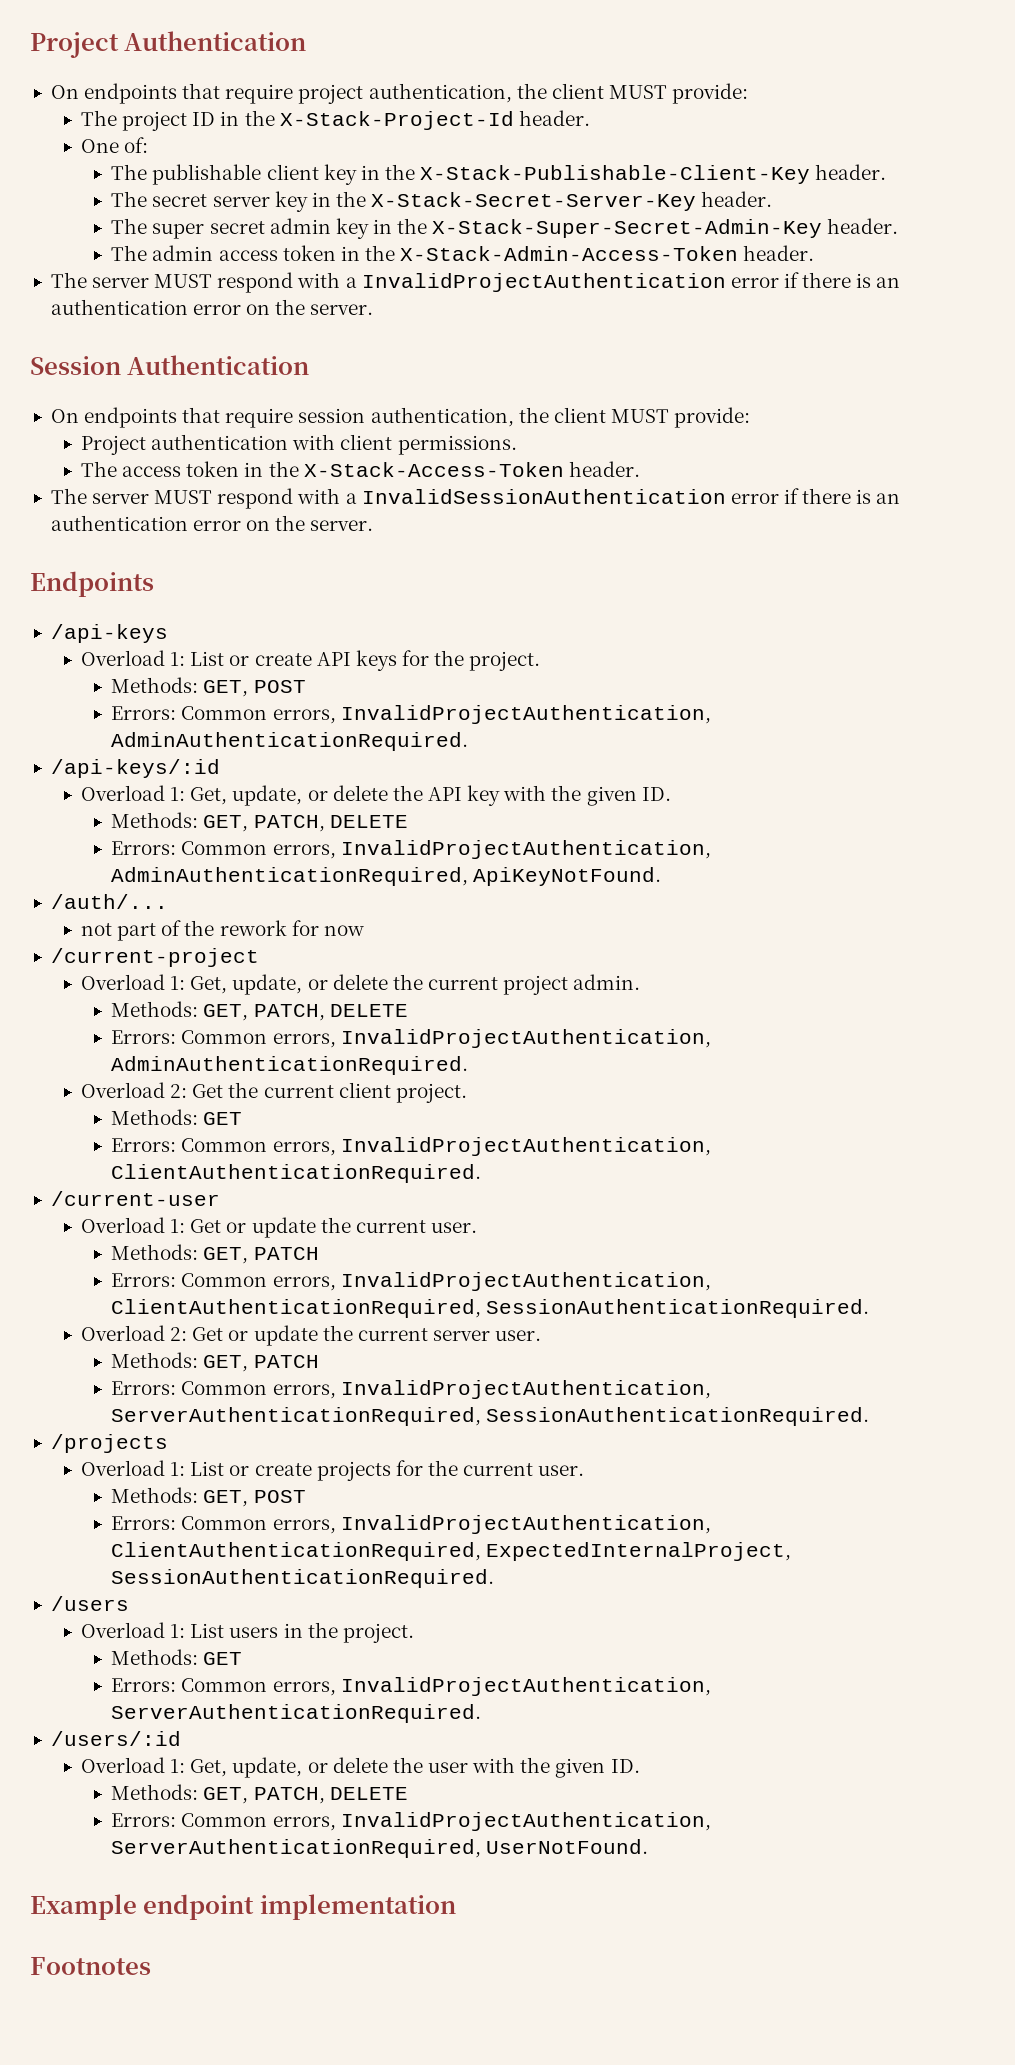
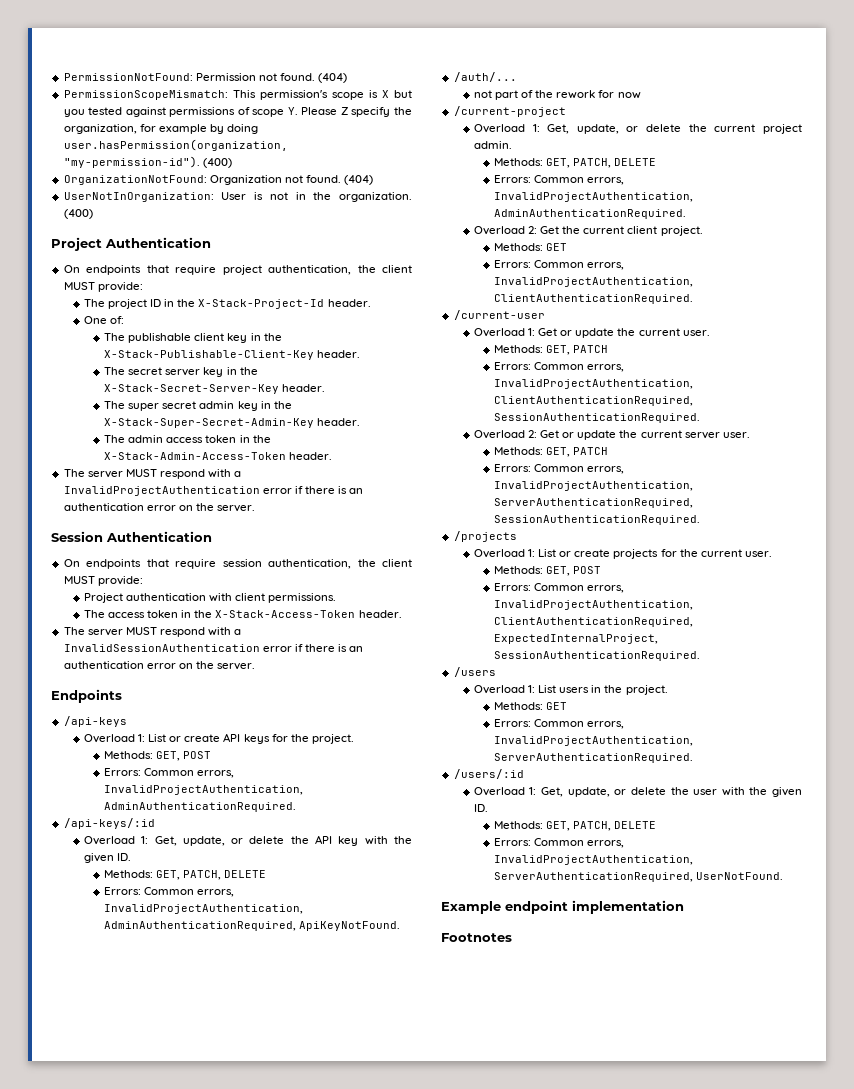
(30, 45) none -> [63,73,348,83] [63,90,412,100] [63,107,413,117] [63,124,259,134] [63,139,288,151] [63,156,232,168] [63,175,374,185] [63,192,412,202] [63,209,93,219] PermissionNotFound: Permission not found. (404) // PermissionScopeMismatch: This permission's scope is X but you tested against permissions of scope Y. Please Z specify the organization, for example by doing user.hasPermission(organization, "my-permission-id"). (400) // OrganizationNotFound: Organization not found. (404) // UserNotInOrganization: User is not in the organization. (400) //

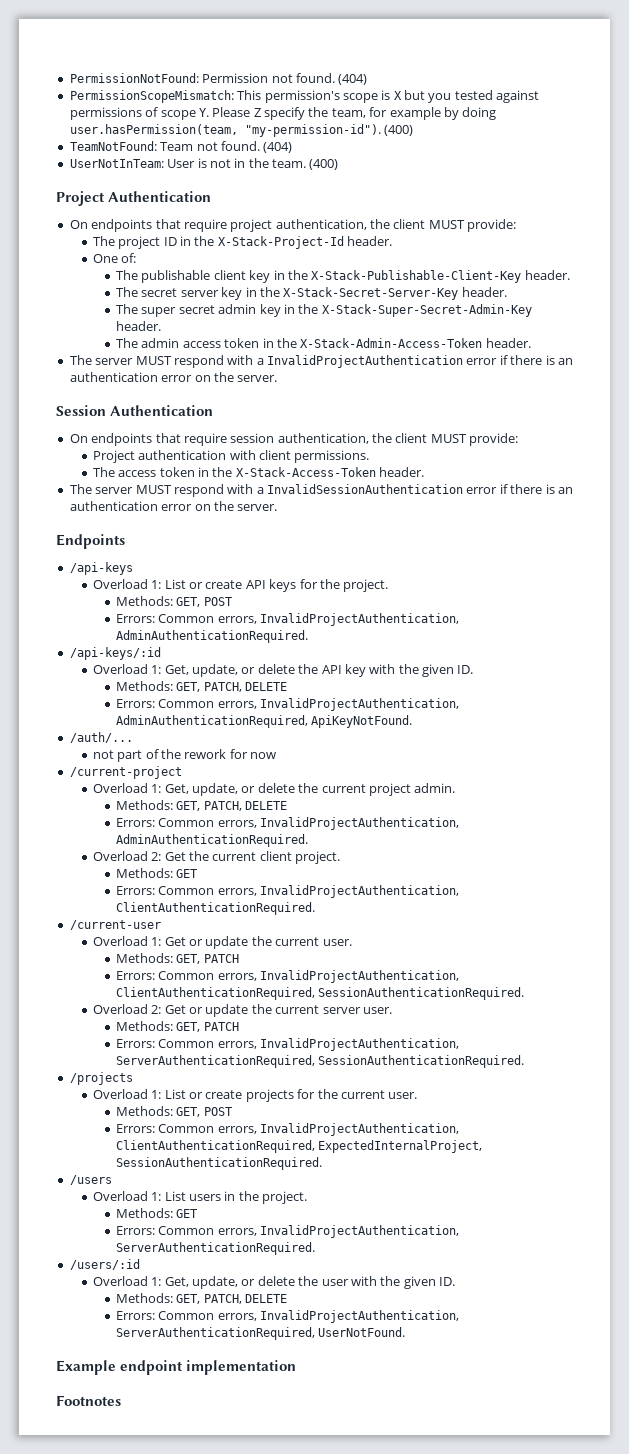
[63,124,137,134] organization, -> [331,108,366,118] team,
[63,139,288,151] user.hasPermission(organization, -> [69,124,238,135] user.hasPermission(team,
[63,175,374,185] [63,192,214,202] OrganizationNotFound: Organization not found. (404) // UserNotInOrganization: -> [69,141,293,153] [69,159,164,168] TeamNotFound: Team not found. (404) // UserNotInTeam:
[339,192,412,202] organization. -> [272,159,306,168] team.

